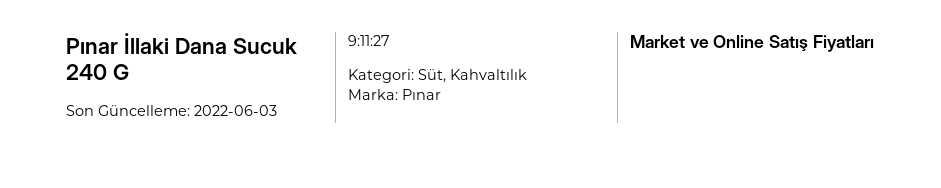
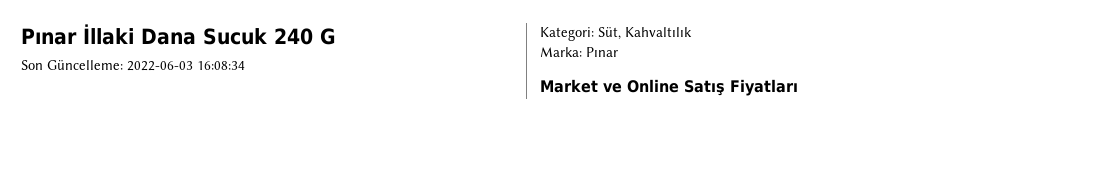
[348,35,390,46] 9:11:27 -> [197,61,245,70] 16:08:34

